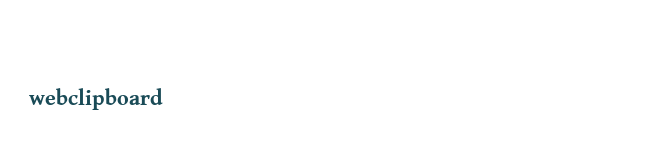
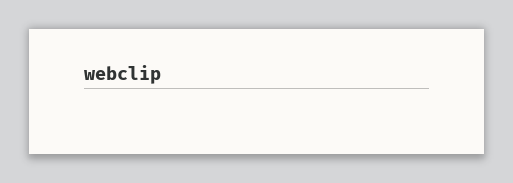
[29,88,163,110] webclipboard -> [84,65,161,84] webclip

